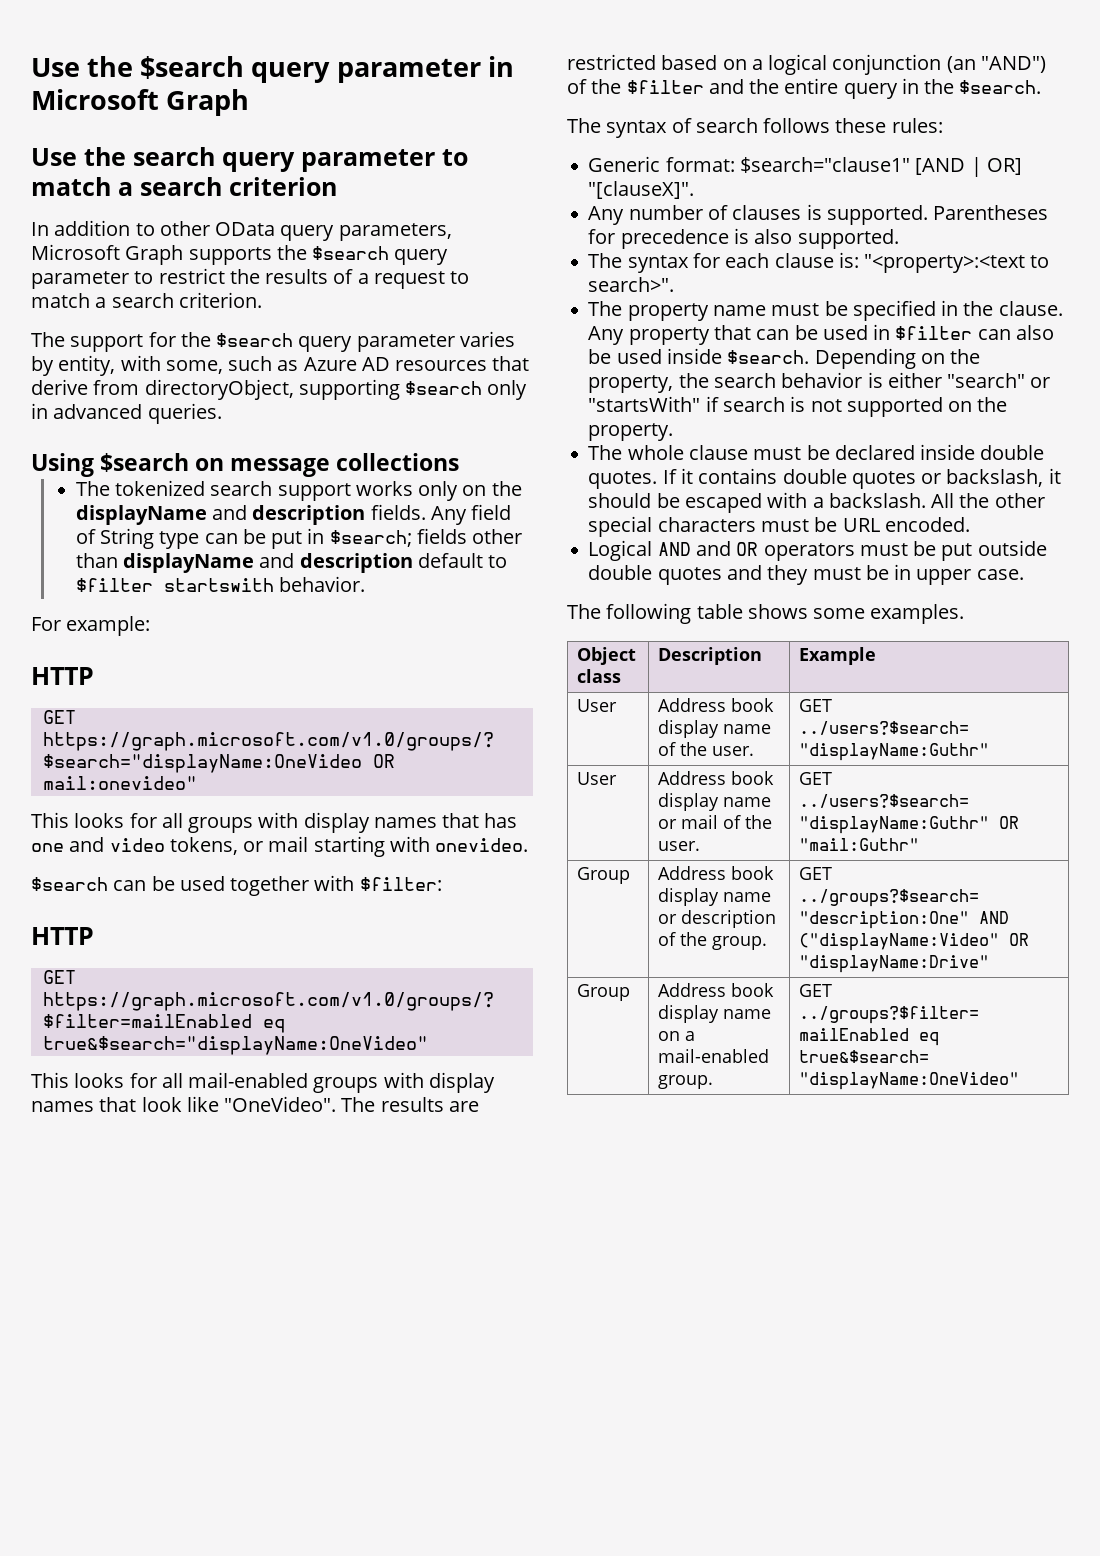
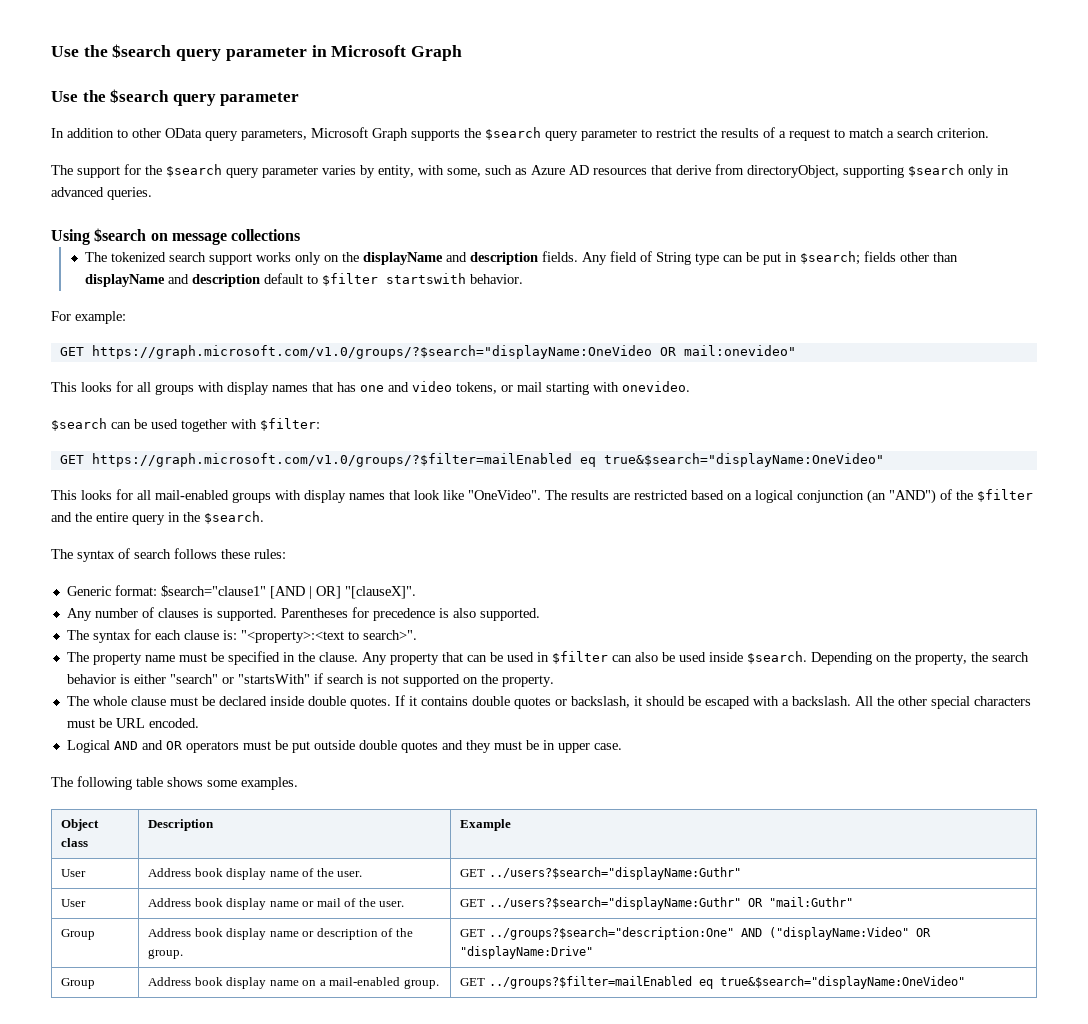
[133,147,468,172] [31,177,337,196] search query parameter to match a search criterion -> [110,89,300,106] $search query parameter
[31,667,94,685] // HTTP -> (126, 317) none
[31,927,94,945] // HTTP -> (320, 424) none

